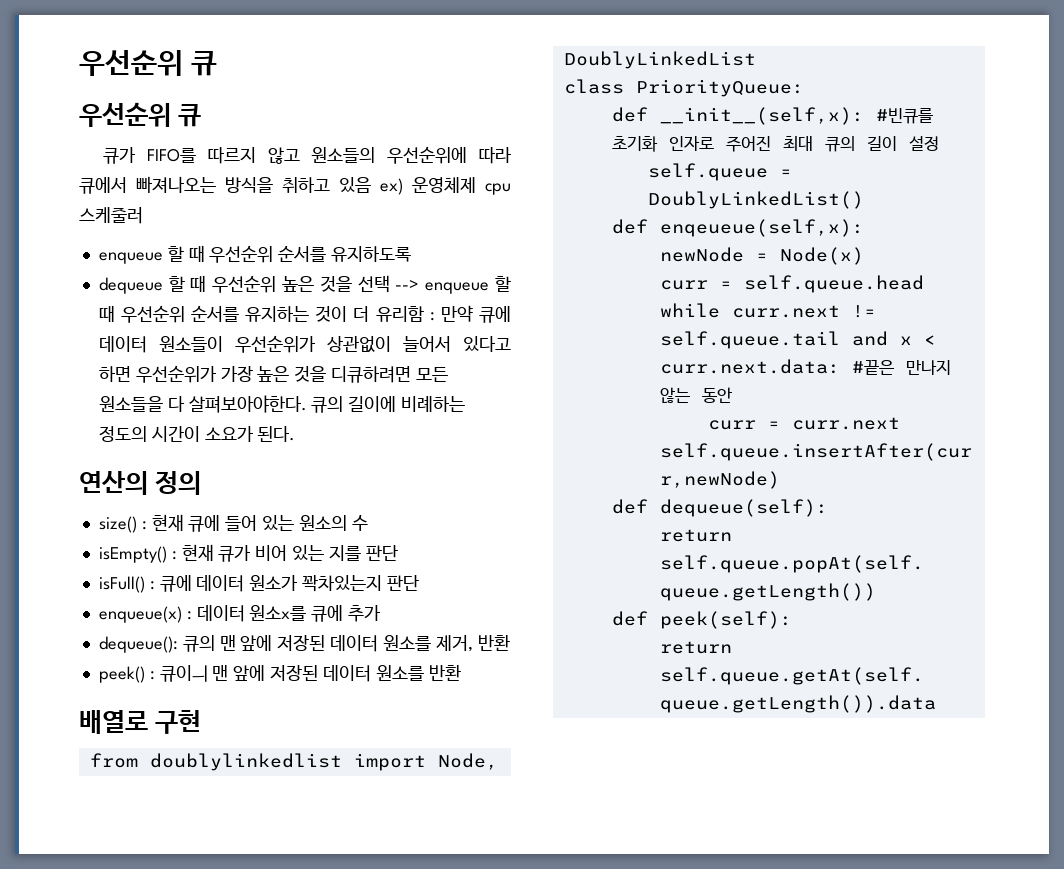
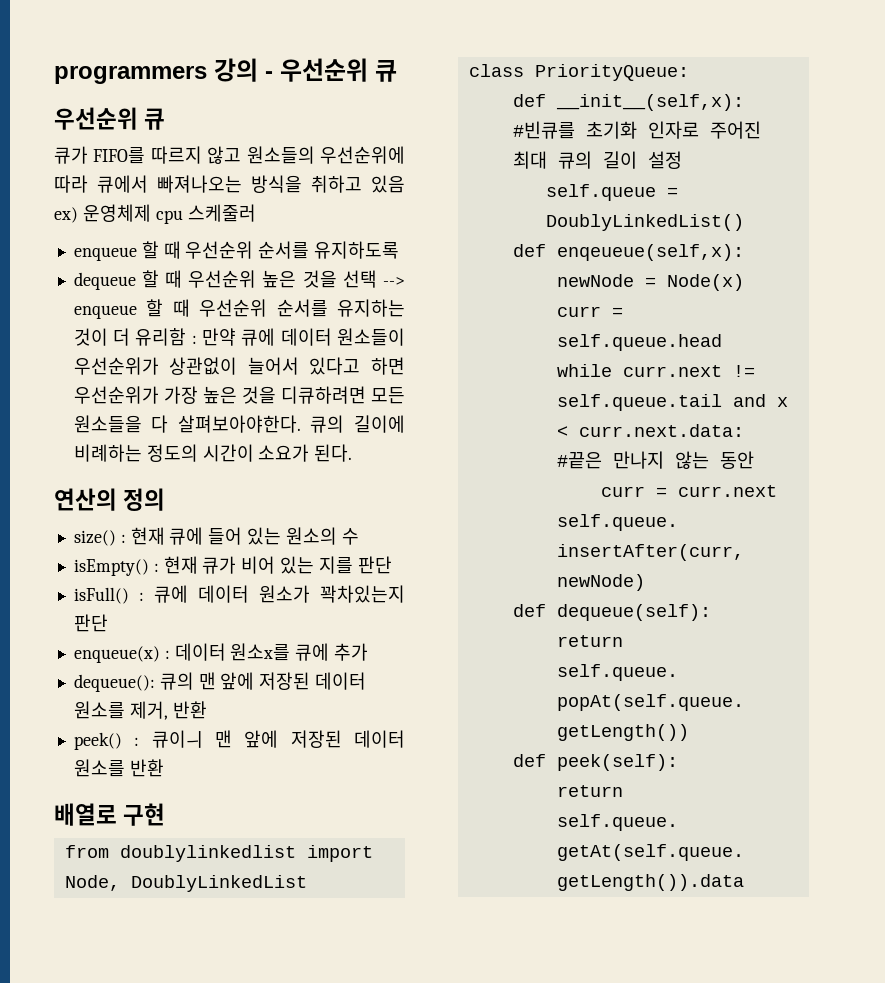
(79, 63) none -> [54,58,273,84] programmers 강의 -

